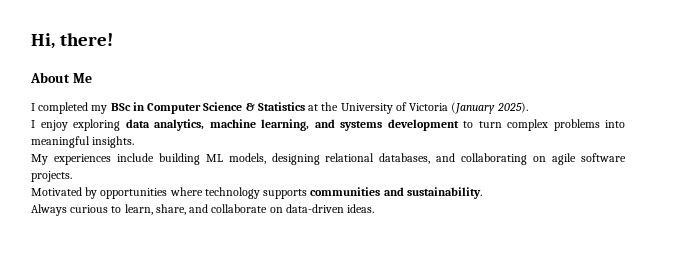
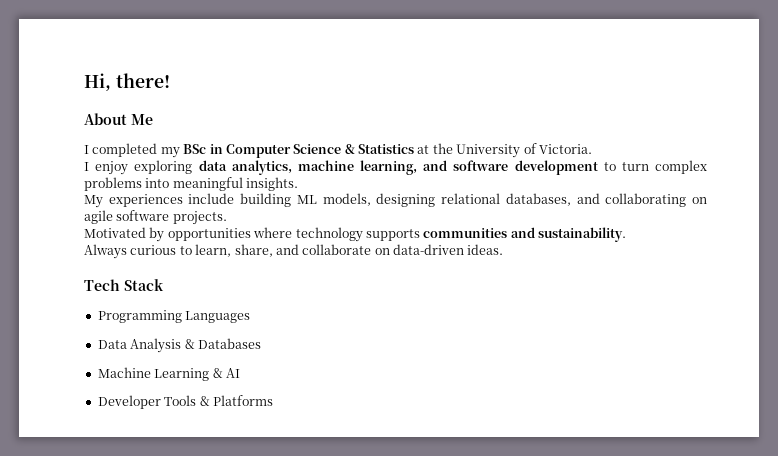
[409,102,528,114] Victoria (January 2025). -> [538,144,592,154] Victoria.
[340,121,382,131] systems -> [453,160,509,171] software
(375, 208) none -> [84,279,164,291] [97,310,251,323] [97,338,261,353] [97,367,240,381] [97,395,273,409] // Tech Stack // Programming Languages // Data Analysis & Databases // Machine Learning & AI // Developer Tools & Platforms

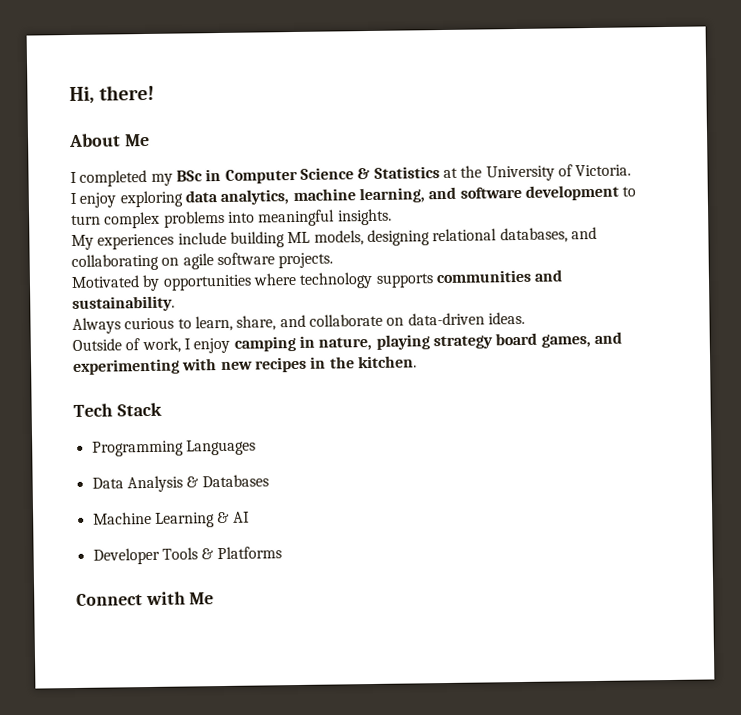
(504, 249) none -> [72,331,622,354] [73,355,417,375] // Outside of work, I enjoy camping in nature, playing strategy board games, and experimenting with new recipes in the kitchen.
(273, 400) none -> [76,591,215,606] // Connect with Me

